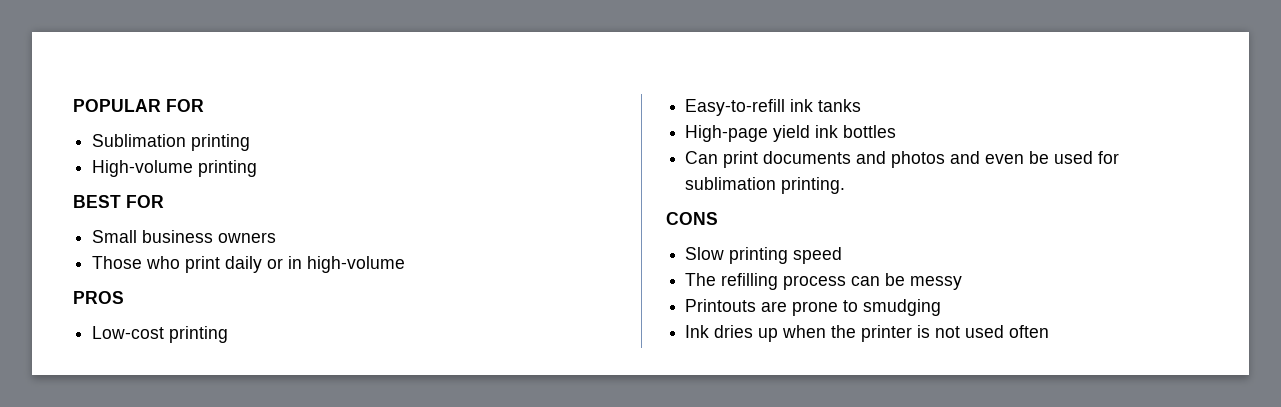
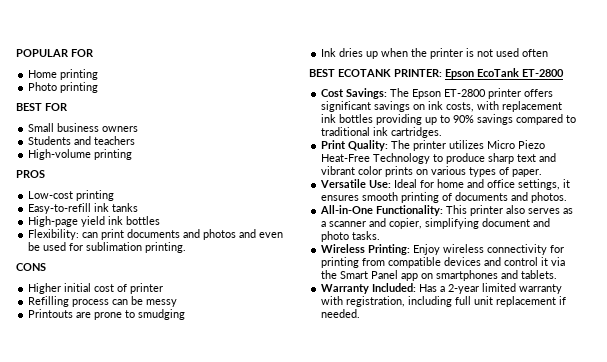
[92,134,251,151] [92,160,194,177] Sublimation printing // High-volume -> [28,69,99,80] [28,82,58,91] Home printing // Photo
[92,256,406,273] Those who print daily or in high-volume -> [28,136,136,145] [28,149,133,160] Students and teachers // High-volume printing
[685,151,719,164] Can -> [28,229,99,240] Flexibility: can
[685,247,843,264] [685,273,779,290] Slow printing speed // The refilling -> [28,283,164,294] [28,296,70,307] Higher initial cost of printer // Refilling
(1050, 331) none -> [309,68,564,79] [321,88,554,99] [321,101,563,112] [321,114,577,125] [321,127,443,138] [321,140,546,151] [321,153,557,164] [321,166,543,177] [320,179,571,190] [321,192,568,203] [320,205,574,216] [321,218,551,229] [321,231,381,242] [321,244,565,255] [321,257,566,268] [321,270,558,281] [321,283,563,294] [321,296,567,307] [321,309,361,318] // BEST ECOTANK PRINTER: Epson EcoTank ET-2800 // Cost Savings: The Epson ET-2800 printer offers significant savings on ink costs, with replacement ink bottles providing up to 90% savings compared to traditional ink cartridges. // Print Quality: The printer utilizes Micro Piezo Heat-Free Technology to produce sharp text and vibrant color prints on various types of paper. // Versatile Use: Ideal for home and office settings, it ensures smooth printing of documents and photos. // All-in-One Functionality: This printer also serves as a scanner and copier, simplifying document and photo tasks. // Wireless Printing: Enjoy wireless connectivity for printing from compatible devices and control it via the Smart Panel app on smartphones and tablets. // Warranty Included: Has a 2-year limited warranty with registration, including full unit replacement if needed.

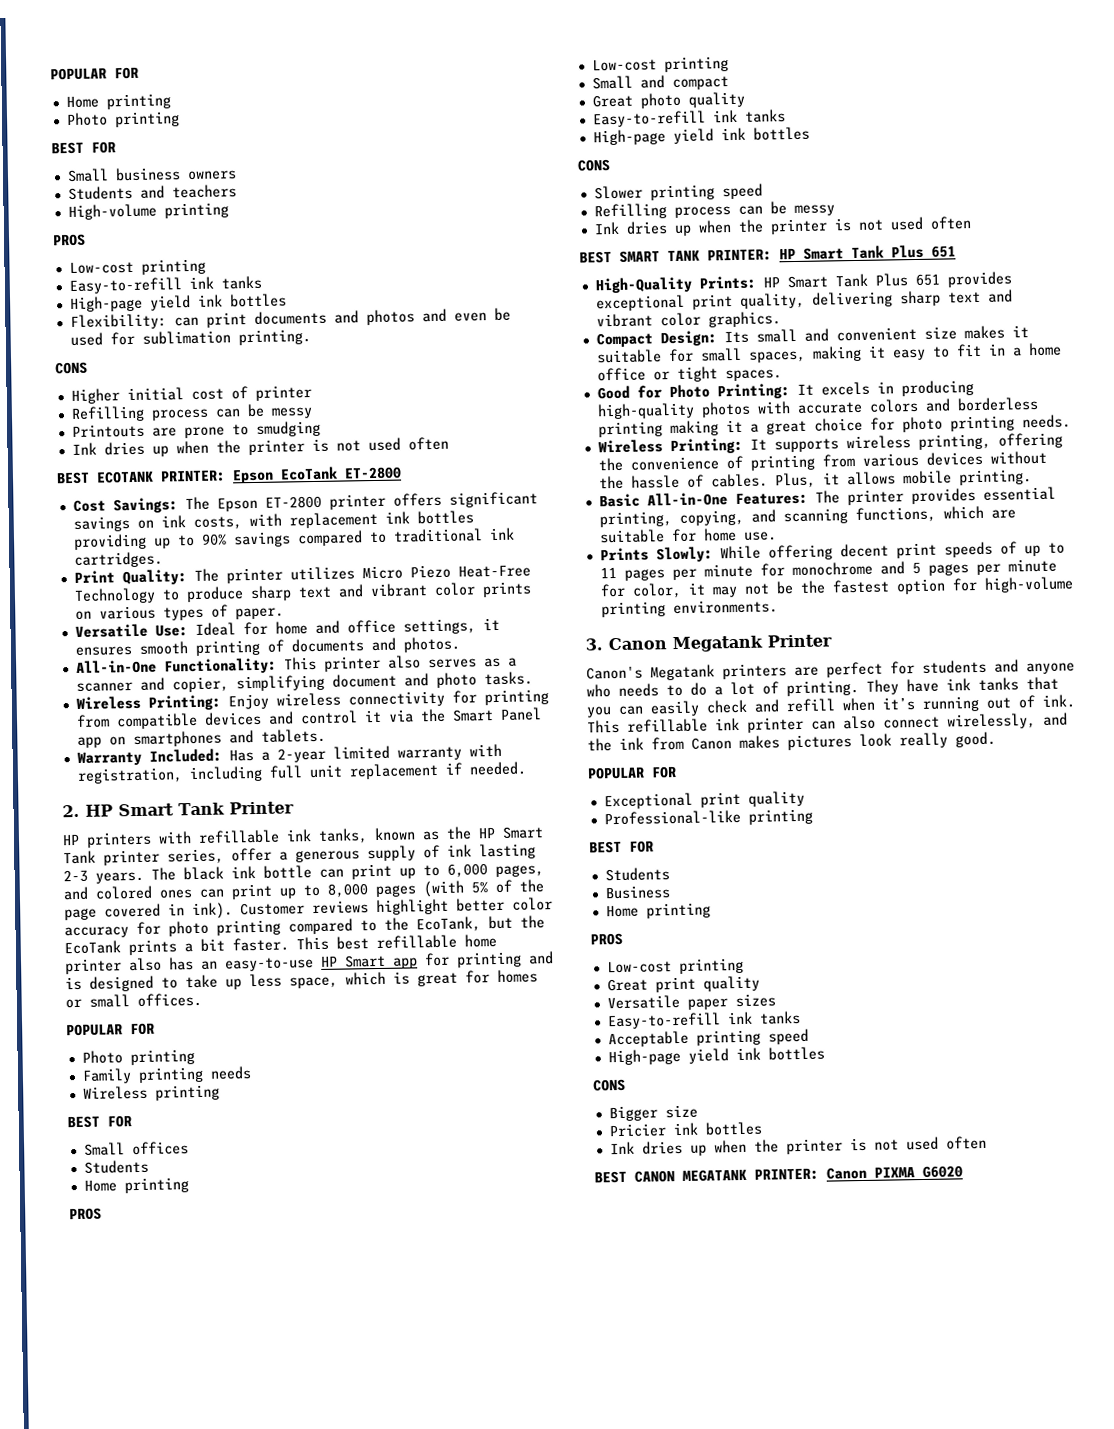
(361, 313) none -> [62,801,294,818] [62,826,544,848] [63,843,536,866] [63,863,544,884] [63,879,544,901] [64,897,553,921] [64,915,545,939] [64,934,497,956] [64,951,554,975] [65,969,538,992] [65,992,202,1009] [66,1022,155,1037] [81,1049,195,1066] [81,1066,252,1084] [82,1084,220,1101] [67,1115,132,1129] [83,1141,189,1156] [83,1159,149,1174] [83,1177,189,1194] [69,1207,102,1221] [591,56,729,73] [591,75,729,91] [591,91,745,109] [592,109,786,128] [592,126,810,146] [577,159,610,172] [593,183,763,201] [593,201,835,220] [593,216,972,236] [579,244,956,264] [594,271,1012,294] [595,289,1013,312] [595,311,781,328] [595,325,1029,348] [595,342,1062,364] [596,366,782,382] [596,380,974,400] [596,396,1039,420] [597,414,1071,438] [597,432,1063,455] [597,450,1047,472] [598,469,1032,490] [598,486,1056,508] [598,505,1016,528] [598,528,777,544] [599,541,1065,563] [599,558,1057,581] [599,576,1074,599] [600,599,778,618] [585,634,832,653] [586,659,1075,681] [586,676,1059,698] [586,694,1075,718] [587,712,1068,734] [587,731,996,752] [587,766,677,780] [603,790,805,810] [603,808,813,826] [589,840,654,854] [604,867,670,882] [604,885,671,900] [605,902,711,919] [590,932,623,946] [606,957,744,975] [606,975,760,993] [606,993,776,1010] [606,1011,801,1030] [607,1028,809,1048] [607,1046,825,1066] [593,1078,626,1092] [608,1104,698,1122] [608,1121,762,1138] [609,1135,987,1156] [594,1165,963,1184] // 2. HP Smart Tank Printer // HP printers with refillable ink tanks, known as the HP Smart Tank printer series, offer a generous supply of ink lasting 2-3 years. The black ink bottle can print up to 6,000 pages, and colored ones can print up to 8,000 pages (with 5% of the page covered in ink). Customer reviews highlight better color accuracy for photo printing compared to the EcoTank, but the EcoTank prints a bit faster. This best refillable home printer also has an easy-to-use HP Smart app for printing and is designed to take up less space, which is great for homes or small offices. // POPULAR FOR // Photo printing // Family printing needs // Wireless printing // BEST FOR // Small offices // Students // Home printing // PROS // Low-cost printing // Small and compact // Great photo quality // Easy-to-refill ink tanks // High-page yield ink bottles // CONS // Slower printing speed // Refilling process can be messy // Ink dries up when the printer is not used often // BEST SMART TANK PRINTER: HP Smart Tank Plus 651 // High-Quality Prints: HP Smart Tank Plus 651 provides exceptional print quality, delivering sharp text and vibrant color graphics. // Compact Design: Its small and convenient size makes it suitable for small spaces, making it easy to fit in a home office or tight spaces. // Good for Photo Printing: It excels in producing high-quality photos with accurate colors and borderless printing making it a great choice for photo printing needs. // Wireless Printing: It supports wireless printing, offering the convenience of printing from various devices without the hassle of cables. Plus, it allows mobile printing. // Basic All-in-One Features: The printer provides essential printing, copying, and scanning functions, which are suitable for home use. // Prints Slowly: While offering decent print speeds of up to 11 pages per minute for monochrome and 5 pages per minute for color, it may not be the fastest option for high-volume printing environments. // 3. Canon Megatank Printer // Canon's Megatank printers are perfect for students and anyone who needs to do a lot of printing. They have ink tanks that you can easily check and refill when it’s running out of ink. This refillable ink printer can also connect wirelessly, and the ink from Canon makes pictures look really good. // POPULAR FOR // Exceptional print quality // Professional-like printing // BEST FOR // Students // Business // Home printing // PROS // Low-cost printing // Great print quality // Versatile paper sizes // Easy-to-refill ink tanks // Acceptable printing speed // High-page yield ink bottles // CONS // Bigger size // Pricier ink bottles // Ink dries up when the printer is not used often // BEST CANON MEGATANK PRINTER: Canon PIXMA G6020

